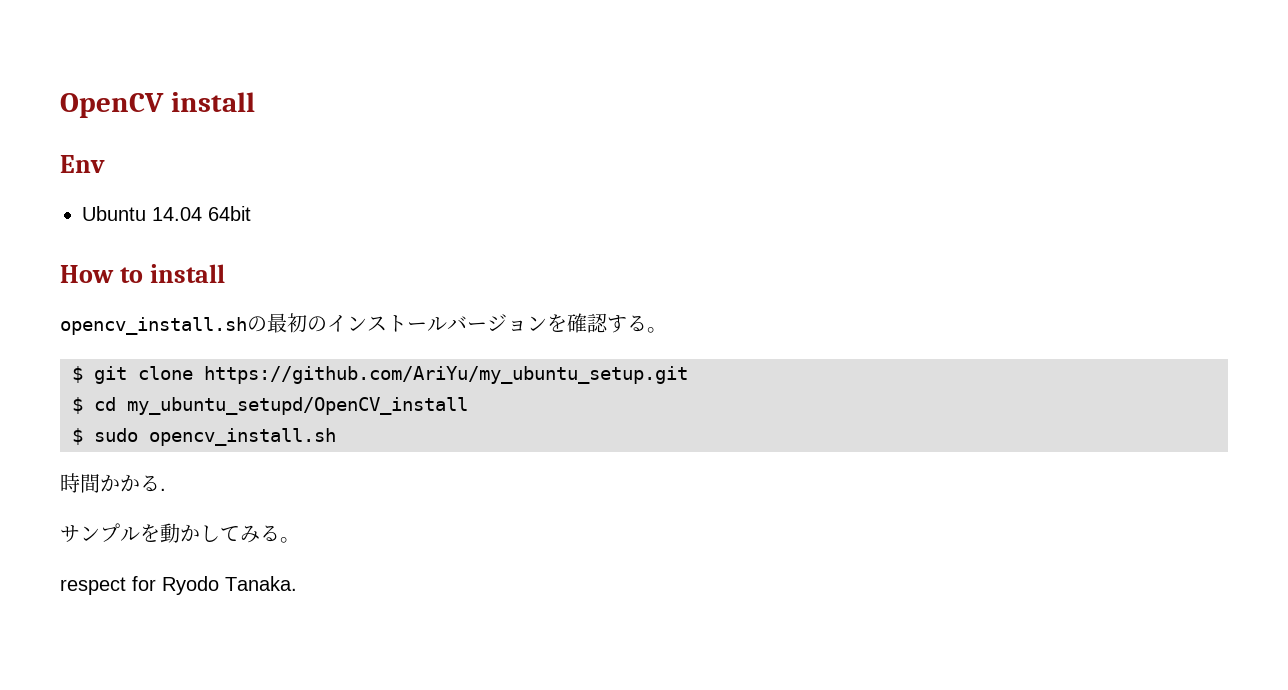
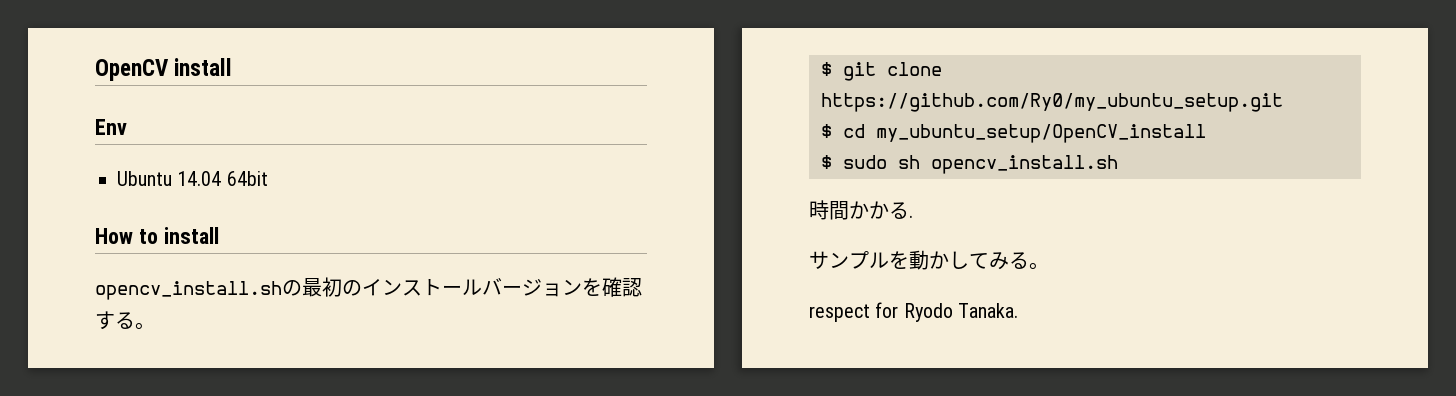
[204,366,688,384] https://github.com/AriYu/my_ubuntu_setup.git -> [821,93,1283,112] https://github.com/Ry0/my_ubuntu_setup.git
[127,397,468,415] my_ubuntu_setupd/OpenCV_install -> [876,124,1206,143] my_ubuntu_setup/OpenCV_install
(138, 435) none -> [898,155,920,169] sh

